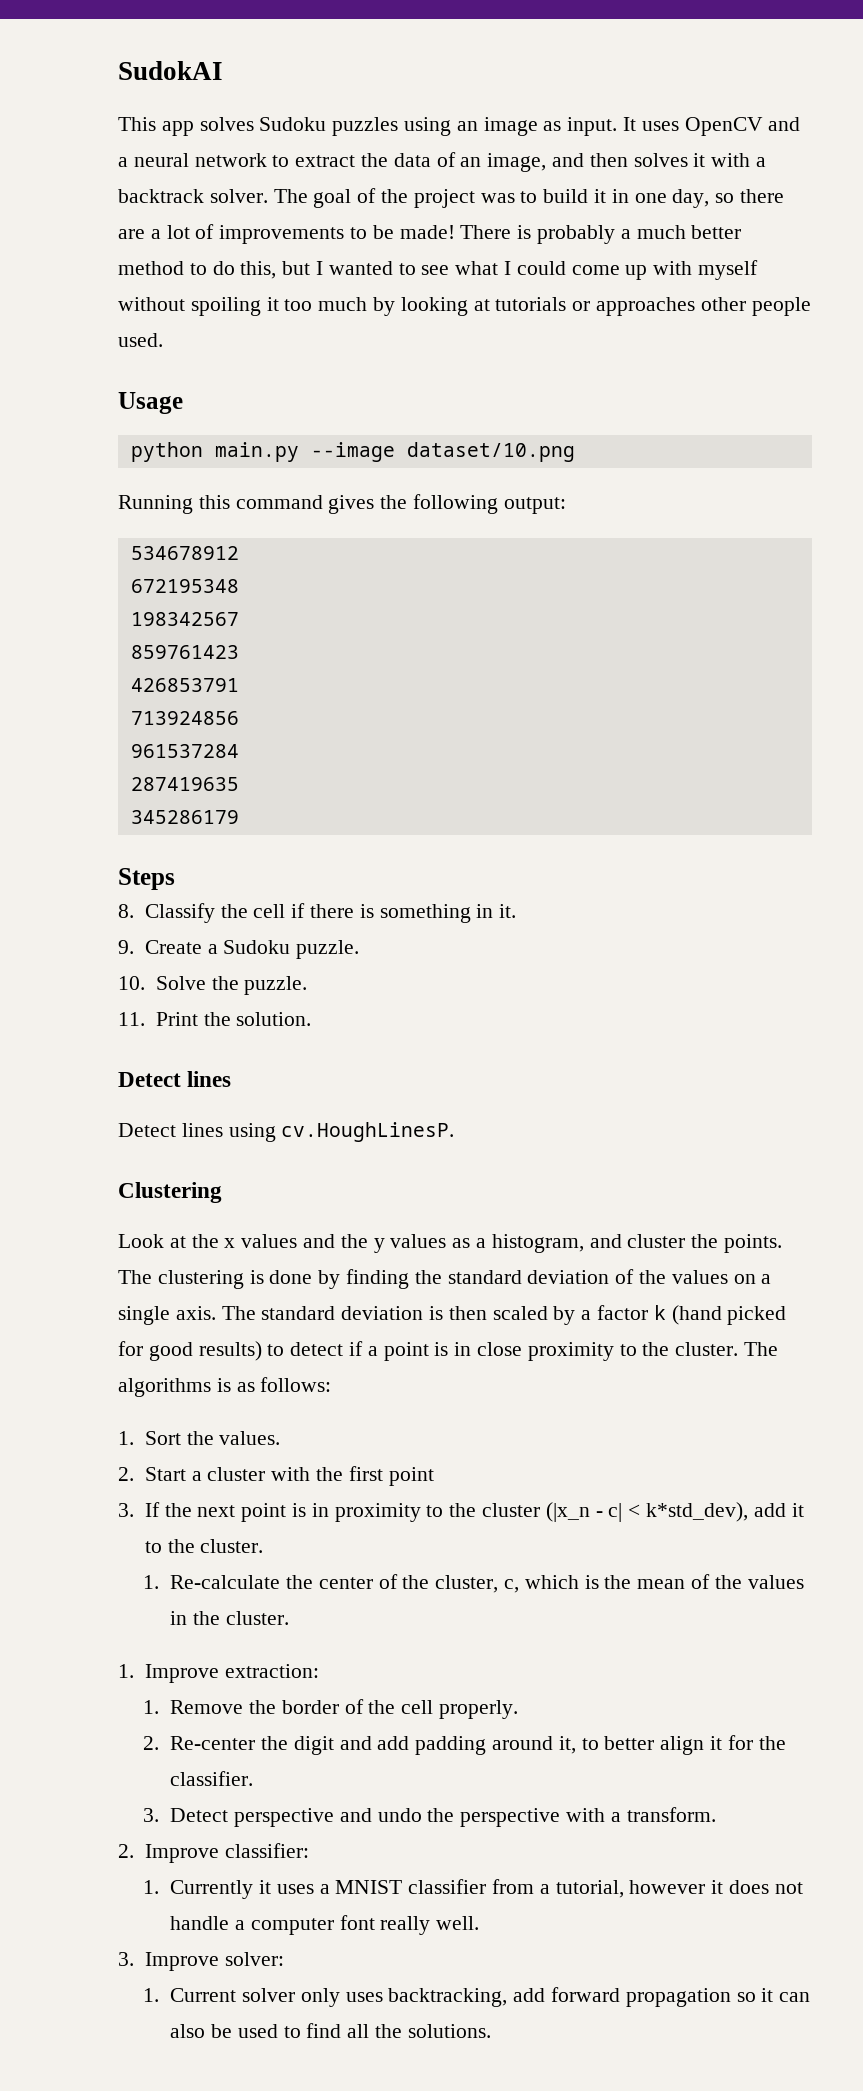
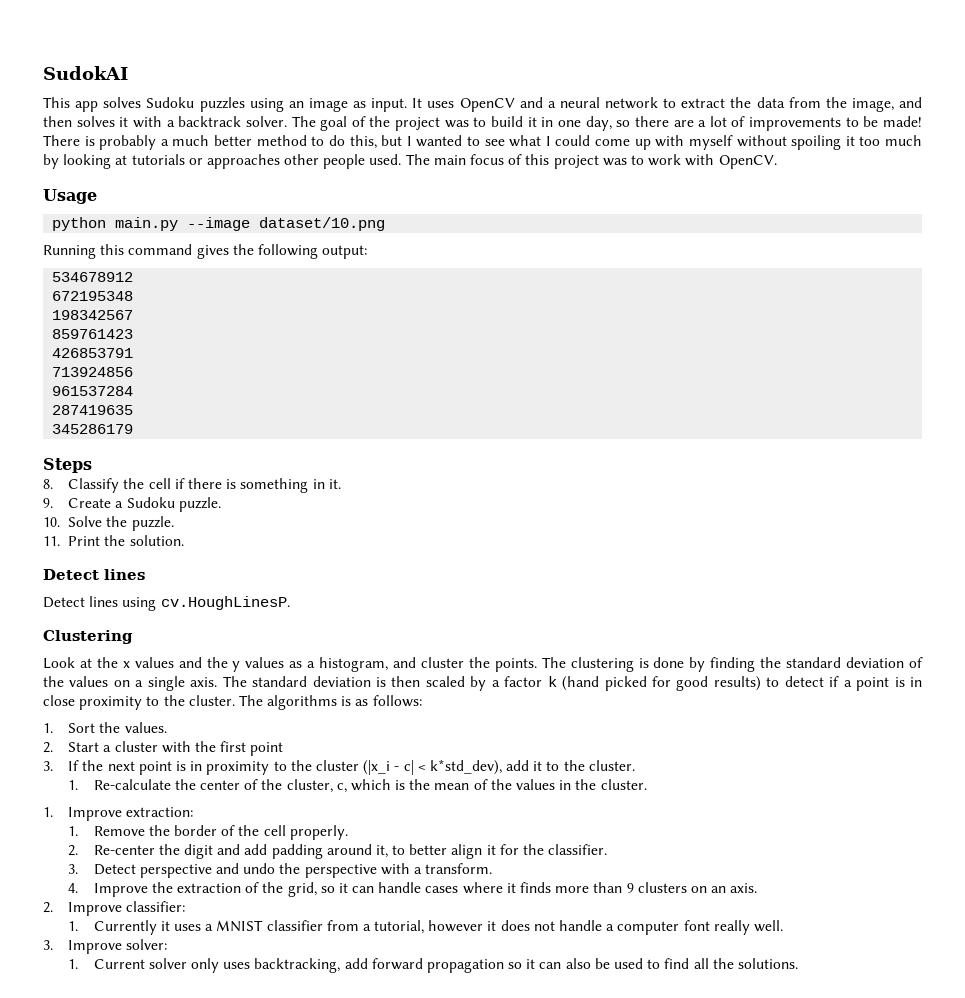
[436,152,482,167] of an -> [788,97,847,108] from the
(163, 340) none -> [405,154,777,169] The main focus of this project was to work with OpenCV.
[545,1502,590,1522] (|x_n -> [363,760,391,775] (|x_i
(716, 1814) none -> [68,882,758,897] // 4. Improve the extraction of the grid, so it can handle cases where it finds more than 9 clusters on an axis.

